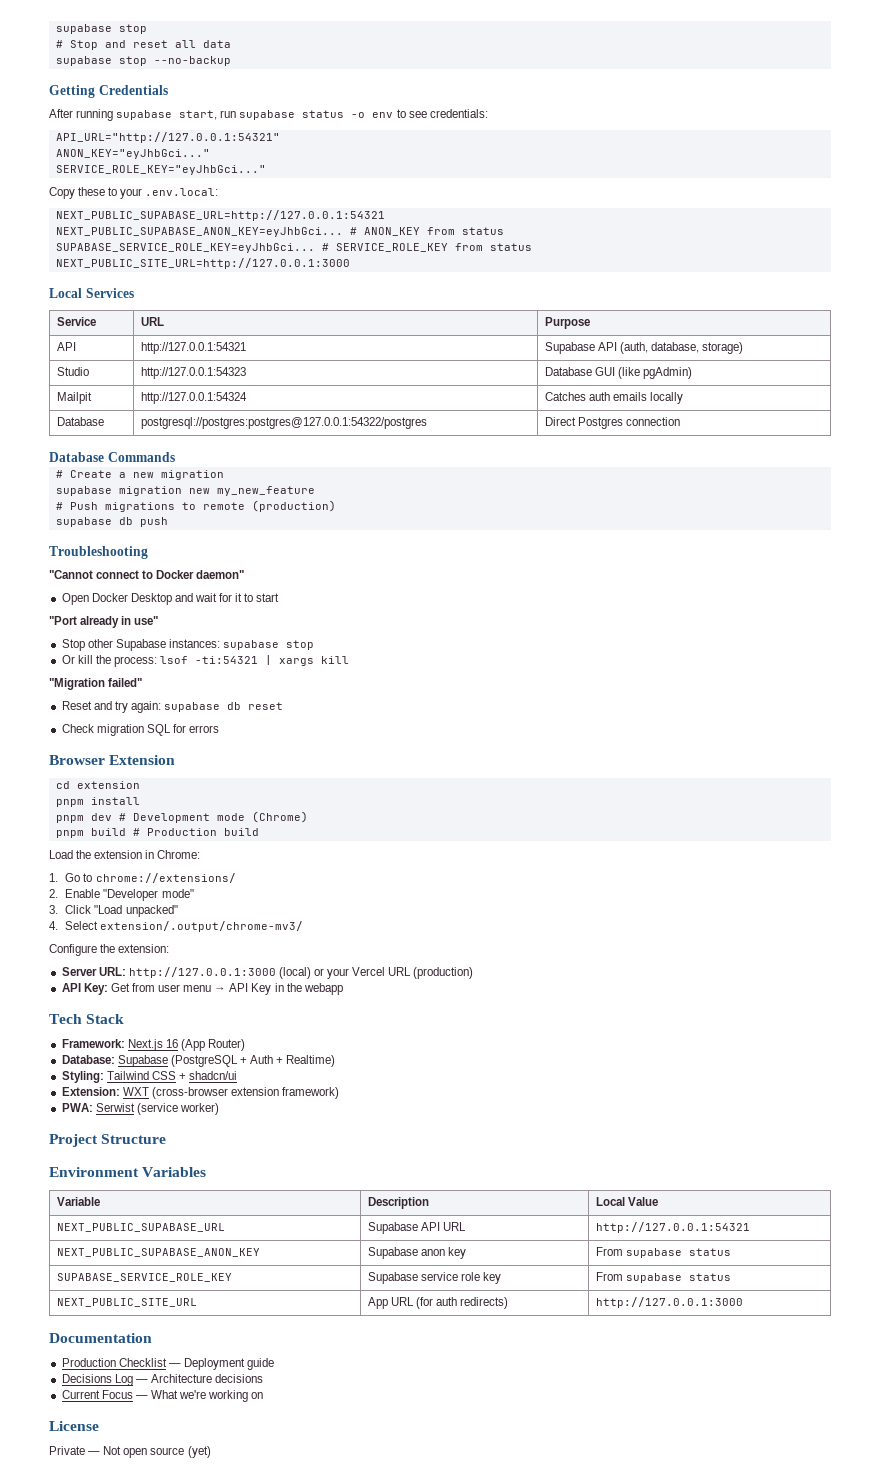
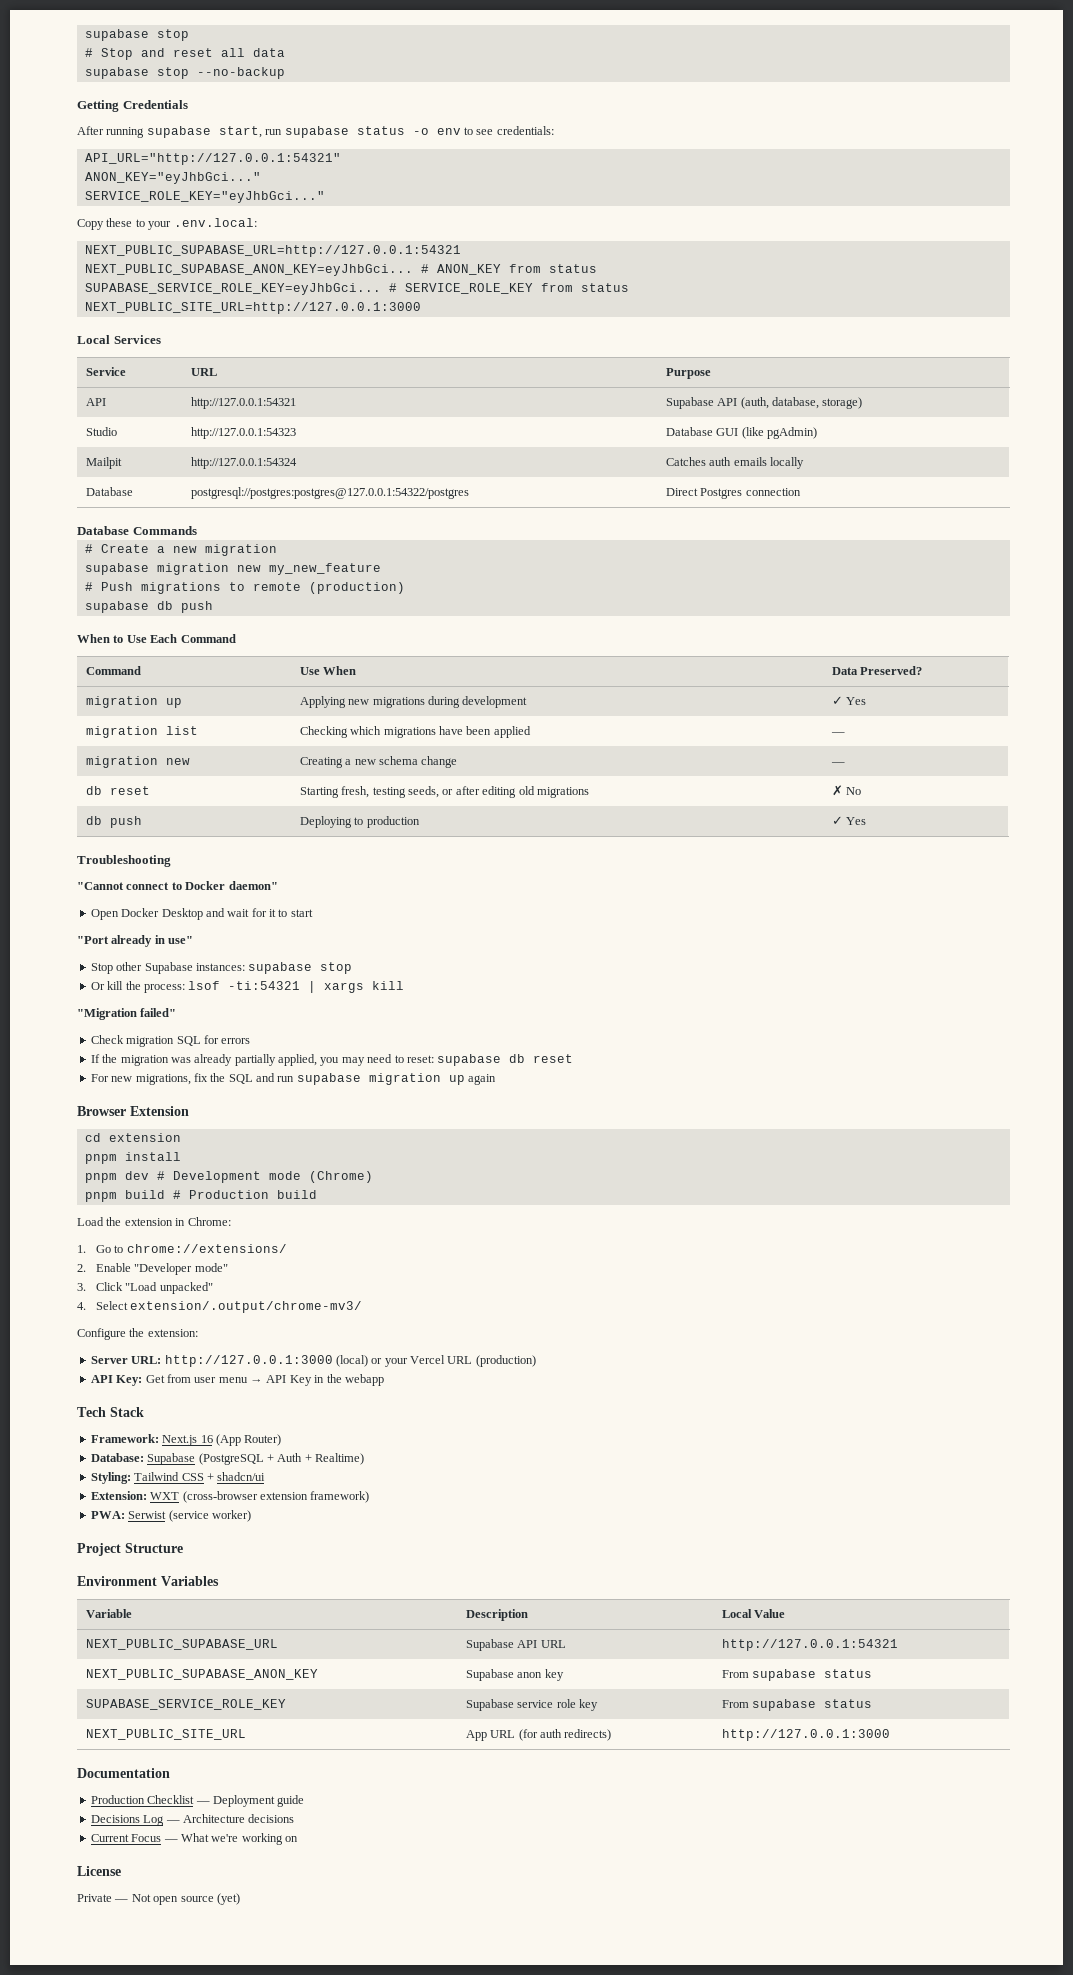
(168, 522) none -> [77,634,236,643] [85,666,141,675] [299,666,357,675] [831,666,923,675] [85,696,182,708] [299,696,528,708] [831,696,867,705] [85,726,198,738] [299,726,531,738] [830,732,845,735] [85,756,190,768] [299,756,458,768] [830,762,845,765] [85,786,150,795] [299,786,589,798] [831,785,862,796] [85,816,142,828] [299,816,420,828] [831,816,867,825] // When to Use Each Command // Command | Use When | Data Preserved? // migration up | Applying new migrations during development | ✓ Yes // migration list | Checking which migrations have been applied | — // migration new | Creating a new schema change | — // db reset | Starting fresh, testing seeds, or after editing old migrations | ✗ No // db push | Deploying to production | ✓ Yes
[61,701,284,713] // Reset and try again: supabase db reset -> (177, 1012) none
(220, 729) none -> [90,1054,574,1066] [90,1073,497,1085] // If the migration was already partially applied, you may need to reset: supabase db reset // For new migrations, fix the SQL and run supabase migration up again

